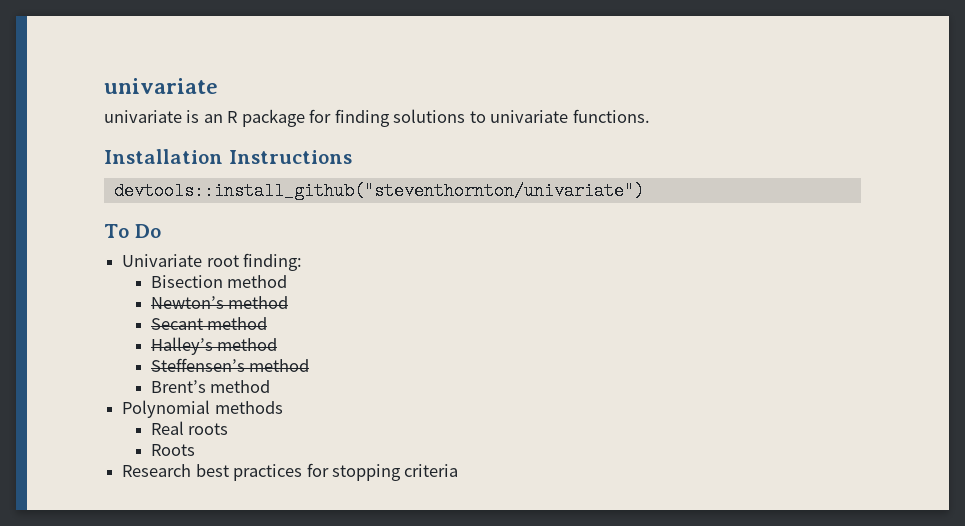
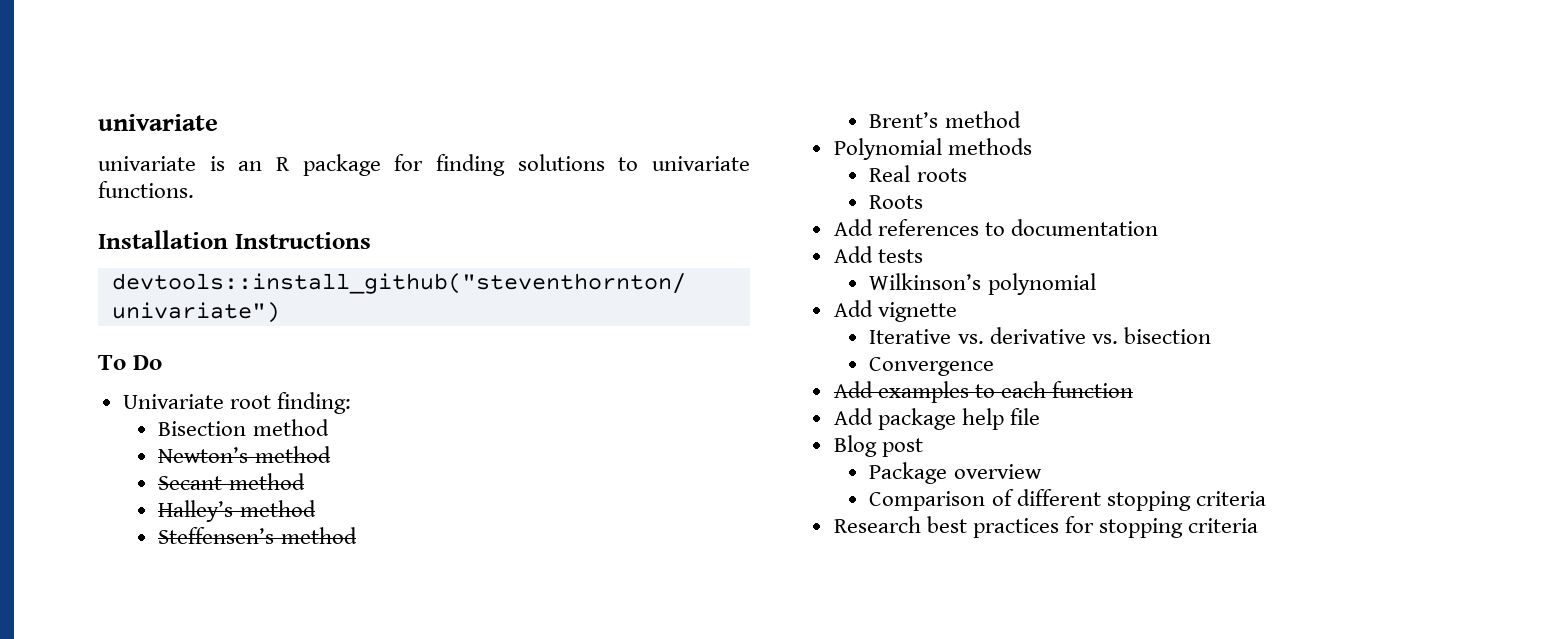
(195, 450) none -> [833,219,1158,236] [833,246,923,263] [869,273,1096,295] [833,300,957,322] [869,327,1211,344] [869,357,995,376] [833,381,1134,403] [833,408,1040,430] [833,435,923,457] [869,462,1042,484] [869,489,1266,511] // Add references to documentation // Add tests // Wilkinson’s polynomial // Add vignette // Iterative vs. derivative vs. bisection // Convergence // Add examples to each function // Add package help file // Blog post // Package overview // Comparison of different stopping criteria

